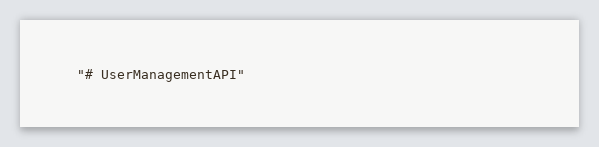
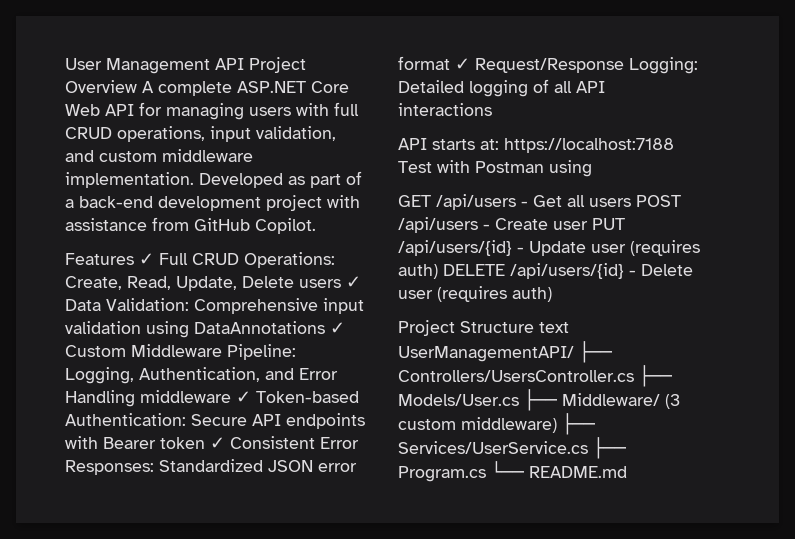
[77,69,245,82] "# UserManagementAPI" -> [65,57,306,74] [65,80,349,96] [65,102,359,120] [65,126,336,142] [65,149,253,162] [65,171,362,188] [65,195,360,211] [65,217,316,234] [65,252,335,268] [65,276,361,291] [65,298,364,314] [65,321,345,338] [65,344,296,360] [65,367,338,384] [65,390,359,407] [65,413,365,429] [65,436,359,449] [65,459,357,475] [398,56,698,74] [398,79,605,97] [398,103,492,116] [398,138,674,153] [398,160,592,177] [398,194,681,210] [398,217,625,233] [398,240,700,256] [398,263,693,279] [398,286,552,302] [398,320,569,336] [398,341,613,363] [398,365,673,387] [398,389,680,411] [398,413,596,435] [398,437,627,459] [398,461,627,482] User Management API Project Overview A complete ASP.NET Core Web API for managing users with full CRUD operations, input validation, and custom middleware implementation. Developed as part of a back-end development project with assistance from GitHub Copilot. // Features ✓ Full CRUD Operations: Create, Read, Update, Delete users ✓ Data Validation: Comprehensive input validation using DataAnnotations ✓ Custom Middleware Pipeline: Logging, Authentication, and Error Handling middleware ✓ Token-based Authentication: Secure API endpoints with Bearer token ✓ Consistent Error Responses: Standardized JSON error format ✓ Request/Response Logging: Detailed logging of all API interactions // API starts at: https://localhost:7188 Test with Postman using // GET /api/users - Get all users POST /api/users - Create user PUT /api/users/{id} - Update user (requires auth) DELETE /api/users/{id} - Delete user (requires auth) // Project Structure text UserManagementAPI/ ├── Controllers/UsersController.cs ├── Models/User.cs ├── Middleware/ (3 custom middleware) ├── Services/UserService.cs ├── Program.cs └── README.md

